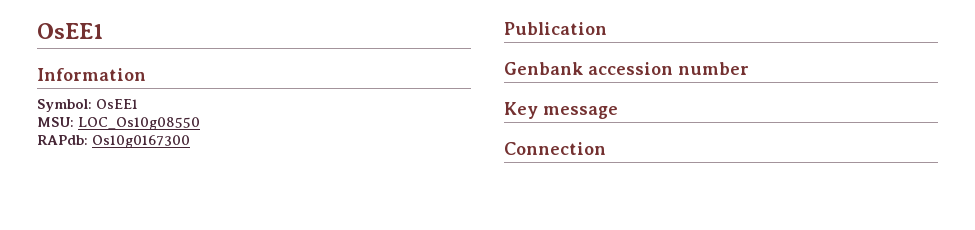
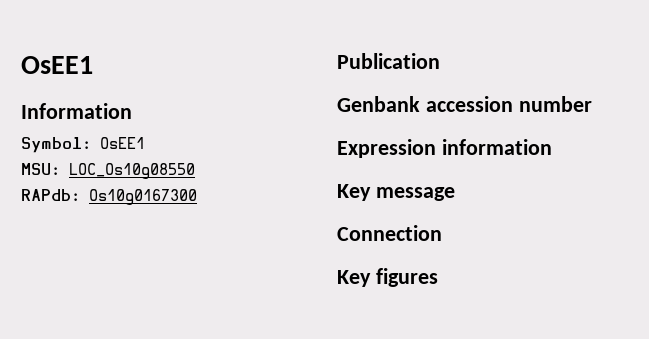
(749, 68) none -> [337,139,552,158] // Expression information
(606, 148) none -> [337,268,438,287] // Key figures

